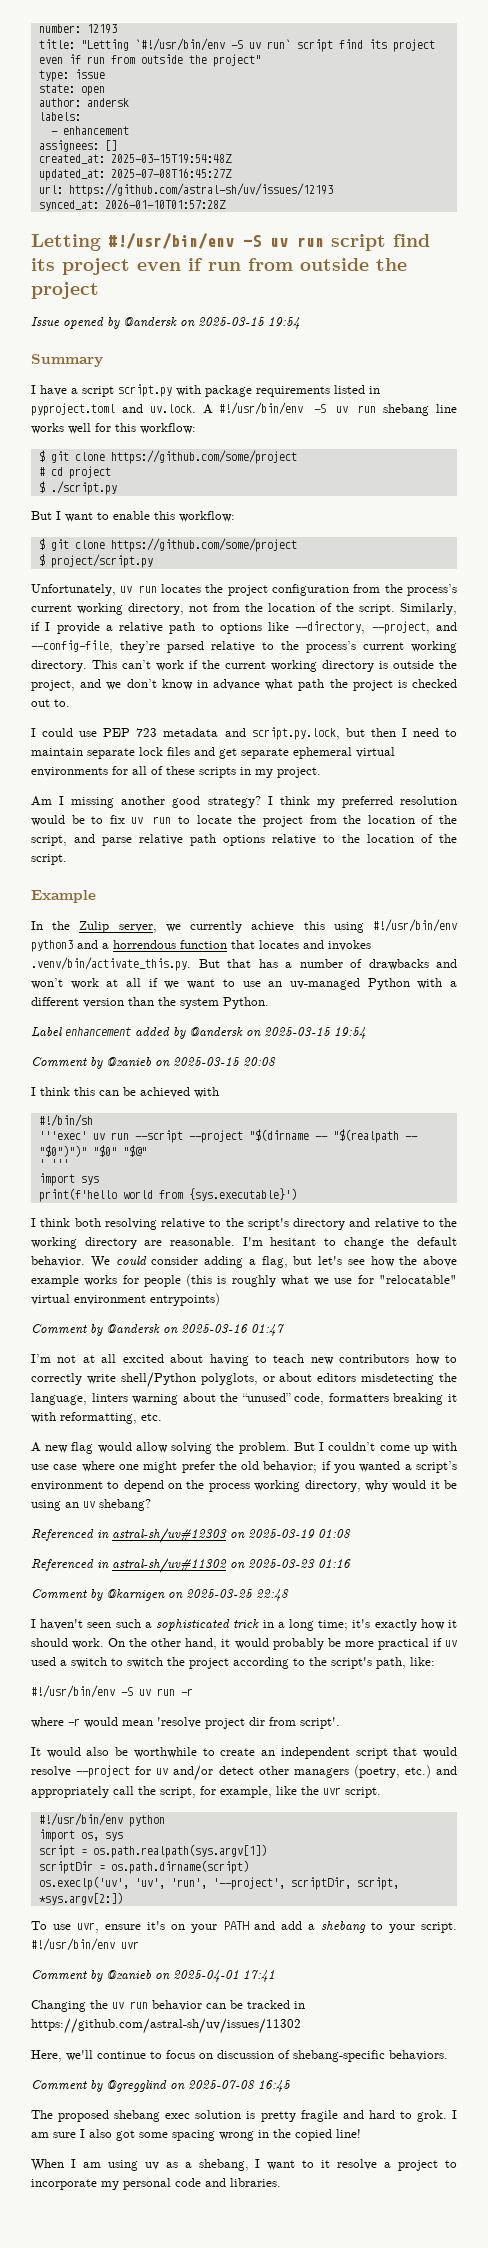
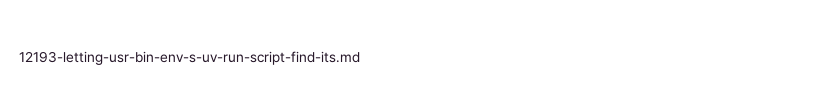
[38,24,117,34] [38,38,435,52] [38,54,261,67] [38,69,105,82] [38,84,105,96] [38,98,129,107] [38,112,81,121] [50,126,129,135] [38,140,117,152] [38,154,232,164] [38,168,232,181] [38,183,333,197] [38,199,226,211] [31,233,430,251] [31,258,407,275] [31,282,99,299] [31,317,300,329] [31,354,103,367] [31,384,380,397] [31,402,457,416] [31,423,196,434] [38,450,297,464] [38,466,111,479] [38,481,117,495] [31,511,235,522] [38,538,297,552] [38,554,153,568] [31,584,458,596] [31,603,457,615] [31,621,457,634] [31,640,457,653] [31,660,457,672] [31,679,458,691] [31,699,70,707] [31,727,457,740] [31,747,395,759] [31,766,321,778] [31,796,458,808] [31,815,458,827] [31,834,457,846] [31,854,67,865] [31,890,96,903] [31,919,458,933] [31,940,371,952] [31,957,457,971] [31,978,457,990] [31,997,269,1009] [31,1027,366,1039] [31,1057,276,1069] [31,1087,219,1098] [38,1114,93,1127] [38,1129,418,1143] [38,1145,147,1157] [38,1159,69,1168] [38,1173,99,1186] [38,1188,297,1202] [31,1218,457,1230] [31,1237,457,1249] [31,1256,457,1268] [31,1274,457,1287] [31,1293,220,1306] [31,1324,285,1336] [31,1354,458,1366] [31,1372,457,1388] [31,1393,457,1405] [31,1412,162,1424] [31,1442,457,1454] [31,1461,458,1473] [31,1480,458,1492] [31,1499,151,1511] [31,1528,351,1543] [31,1558,351,1573] [31,1589,289,1601] [31,1619,458,1631] [31,1638,458,1650] [31,1657,435,1669] [31,1685,193,1698] [31,1717,340,1729] [31,1747,458,1759] [31,1765,458,1781] [31,1786,381,1798] [38,1813,165,1827] [38,1829,123,1842] [38,1844,267,1858] [38,1860,249,1874] [38,1876,399,1890] [38,1892,123,1905] [31,1921,457,1933] [31,1938,139,1951] [31,1970,275,1982] [31,2000,305,2012] [31,2018,301,2034] [31,2050,448,2062] [31,2080,291,2092] [31,2110,457,2122] [31,2129,361,2141] [31,2159,458,2171] [31,2178,281,2190] number: 12193 // title: "Letting `#!/usr/bin/env -S uv run` script find its project even if run from outside the project" // type: issue // state: open // author: andersk // labels: // - enhancement // assignees: [] // created_at: 2025-03-15T19:54:48Z // updated_at: 2025-07-08T16:45:27Z // url: https://github.com/astral-sh/uv/issues/12193 // synced_at: 2026-01-10T01:57:28Z // Letting #!/usr/bin/env -S uv run script find its project even if run from outside the project // Issue opened by @andersk on 2025-03-15 19:54 // Summary // I have a script script.py with package requirements listed in pyproject.toml and uv.lock. A #!/usr/bin/env -S uv run shebang line works well for this workflow: // $ git clone https://github.com/some/project // # cd project // $ ./script.py // But I want to enable this workflow: // $ git clone https://github.com/some/project // $ project/script.py // Unfortunately, uv run locates the project configuration from the process’s current working directory, not from the location of the script. Similarly, if I provide a relative path to options like --directory, --project, and --config-file, they’re parsed relative to the process’s current working directory. This can’t work if the current working directory is outside the project, and we don’t know in advance what path the project is checked out to. // I could use PEP 723 metadata and script.py.lock, but then I need to maintain separate lock files and get separate ephemeral virtual environments for all of these scripts in my project. // Am I missing another good strategy? I think my preferred resolution would be to fix uv run to locate the project from the location of the script, and parse relative path options relative to the location of the script. // Example // In the Zulip server, we currently achieve this using #!/usr/bin/env python3 and a horrendous function that locates and invokes .venv/bin/activate_this.py. But that has a number of drawbacks and won’t work at all if we want to use an uv-managed Python with a different version than the system Python. // Label enhancement added by @andersk on 2025-03-15 19:54 // Comment by @zanieb on 2025-03-15 20:08 // I think this can be achieved with // #!/bin/sh // '''exec' uv run --script --project "$(dirname -- "$(realpath -- "$0")")" "$0" "$@" // ' ''' // import sys // print(f'hello world from {sys.executable}') // I think both resolving relative to the script's directory and relative to the working directory are reasonable. I'm hesitant to change the default behavior. We could consider adding a flag, but let's see how the above example works for people (this is roughly what we use for "relocatable" virtual environment entrypoints) // Comment by @andersk on 2025-03-16 01:47 // I’m not at all excited about having to teach new contributors how to correctly write shell/Python polyglots, or about editors misdetecting the language, linters warning about the “unused” code, formatters breaking it with reformatting, etc. // A new flag would allow solving the problem. But I couldn’t come up with use case where one might prefer the old behavior; if you wanted a script’s environment to depend on the process working directory, why would it be using an uv shebang? // Referenced in astral-sh/uv#12303 on 2025-03-19 01:08 // Referenced in astral-sh/uv#11302 on 2025-03-23 01:16 // Comment by @karnigen on 2025-03-25 22:48 // I haven't seen such a sophisticated trick in a long time; it's exactly how it should work. On the other hand, it would probably be more practical if uv used a switch to switch the project according to the script's path, like: // #!/usr/bin/env -S uv run -r // where -r would mean 'resolve project dir from script'. // It would also be worthwhile to create an independent script that would resolve --project for uv and/or detect other managers (poetry, etc.) and appropriately call the script, for example, like the uvr script. // #!/usr/bin/env python // import os, sys // script = os.path.realpath(sys.argv[1]) // scriptDir = os.path.dirname(script) // os.execlp('uv', 'uv', 'run', '--project', scriptDir, script, *sys.argv[2:]) // To use uvr, ensure it's on your PATH and add a shebang to your script. #!/usr/bin/env uvr // Comment by @zanieb on 2025-04-01 17:41 // Changing the uv run behavior can be tracked in https://github.com/astral-sh/uv/issues/11302 // Here, we'll continue to focus on discussion of shebang-specific behaviors. // Comment by @gregglind on 2025-07-08 16:45 // The proposed shebang exec solution is pretty fragile and hard to grok. I am sure I also got some spacing wrong in the copied line! // When I am using uv as a shebang, I want to it resolve a project to incorporate my personal code and libraries. -> [19,51,360,65] 12193-letting-usr-bin-env-s-uv-run-script-find-its.md

